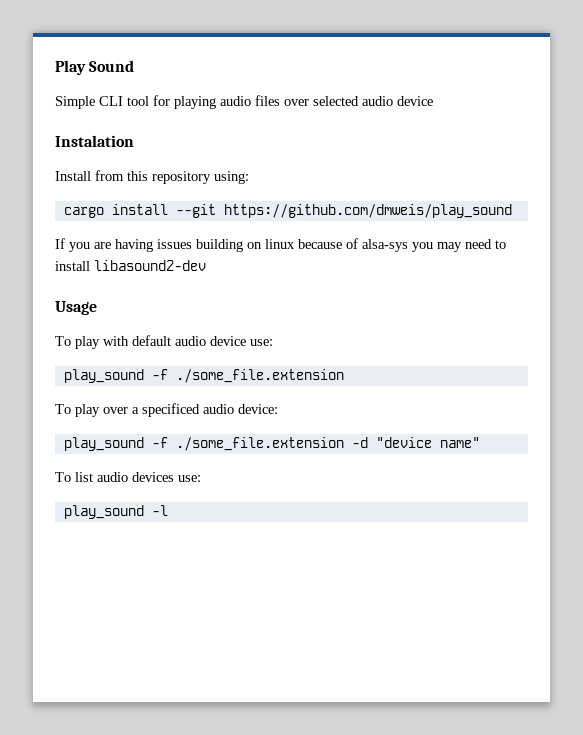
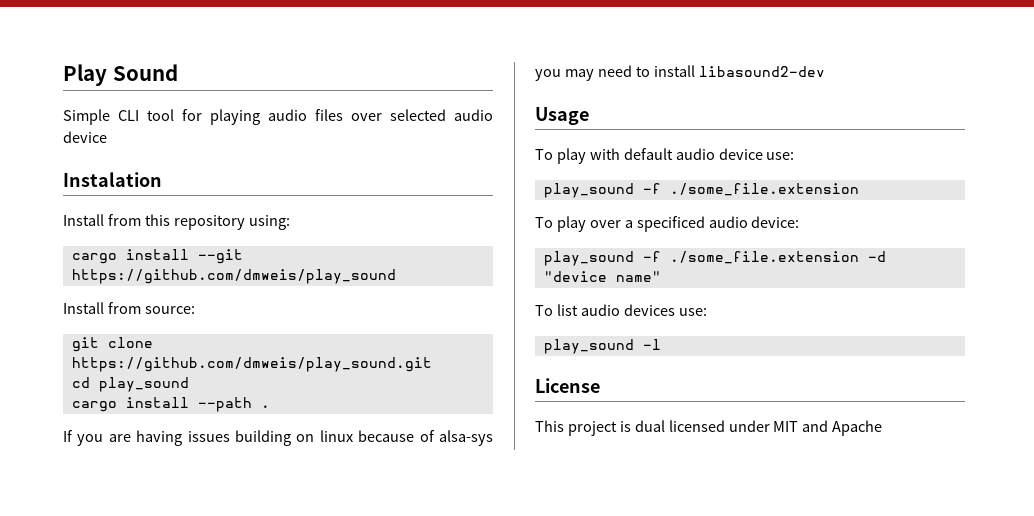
(512, 211) none -> [63,302,195,314] [71,337,153,352] [71,357,432,372] [71,377,189,392] [71,397,270,412] // Install from source: // git clone https://github.com/dmweis/play_sound.git // cd play_sound // cargo install --path .
(168, 510) none -> [535,378,600,393] [535,420,883,436] // License // This project is dual licensed under MIT and Apache

